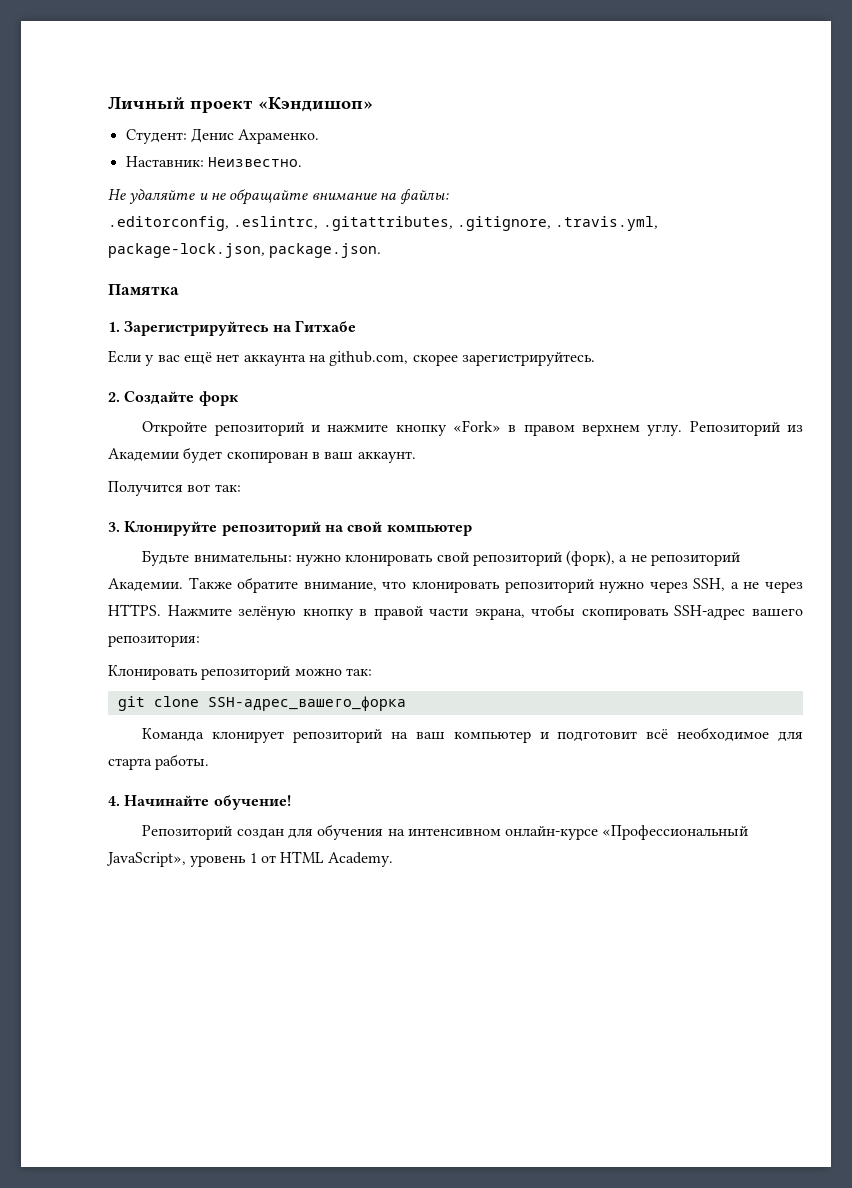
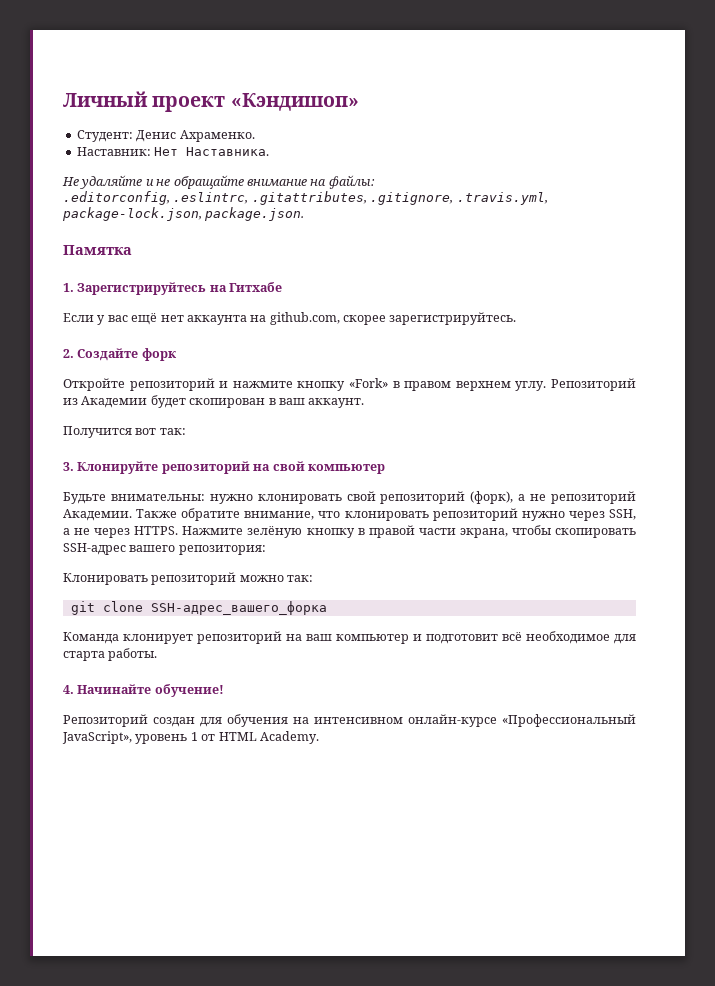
[207,157,302,167] Неизвестно. -> [154,147,270,156] Нет Наставника.

